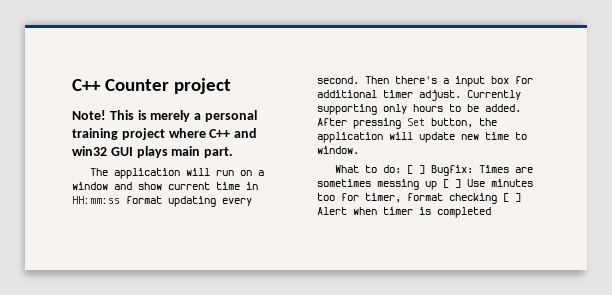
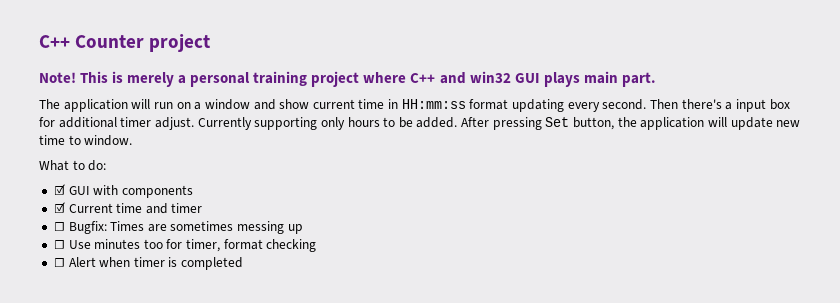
[406,165,425,174] [ ] -> [53,184,193,198] [53,202,203,214] [53,222,65,231] // ☑ GUI with components // ☑ Current time and timer // ☐
[443,179,461,188] [ ] -> [53,240,65,249] // ☐
[503,193,521,202] [ ] -> [53,258,65,267] // ☐

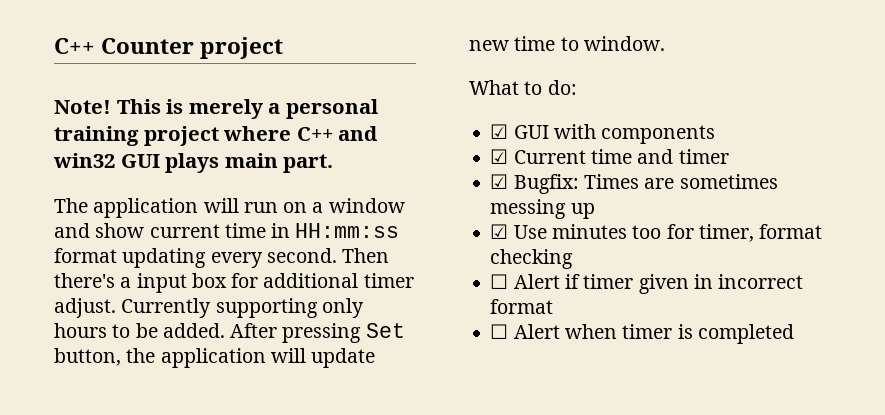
[53,222,65,231] ☐ -> [490,174,509,189] ☑
[53,240,65,249] ☐ -> [490,224,509,239] ☑
(317, 245) none -> [490,274,804,294] [490,299,554,314] // ☐ Alert if timer given in incorrect format

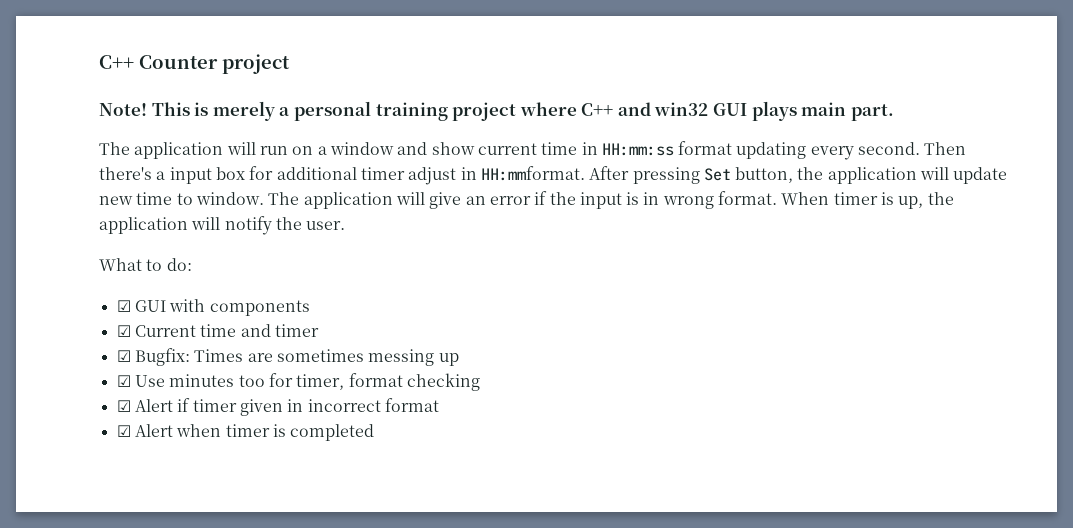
[54,298,364,318] [54,323,225,338] adjust. Currently supporting only hours to be added. -> [408,166,585,185] adjust in HH:mmformat.
(665, 43) none -> [268,191,954,209] [99,216,346,235] The application will give an error if the input is in wrong format. When timer is up, the application will notify the user.
[490,274,509,289] ☐ -> [116,400,131,412] ☑
[490,324,509,339] ☐ -> [116,425,131,437] ☑

